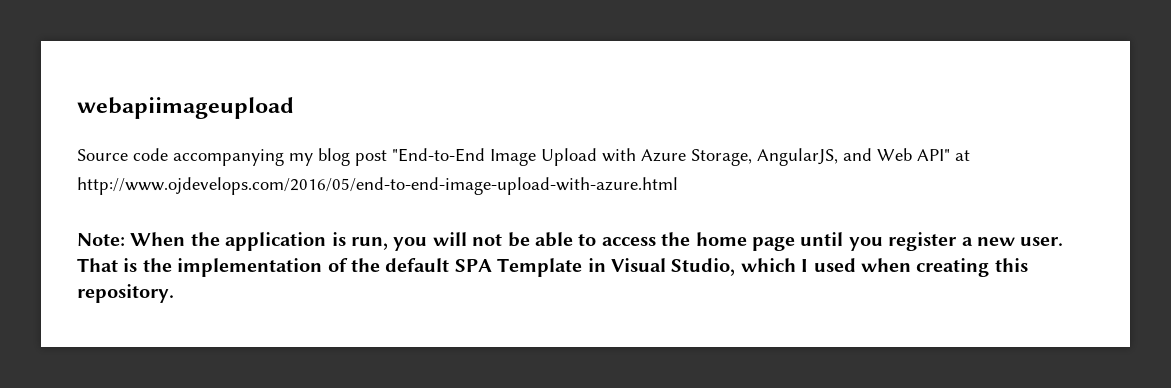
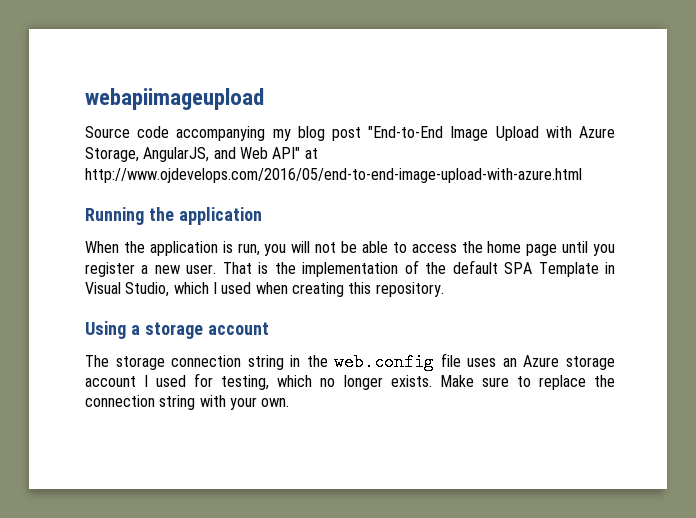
[77,233,125,246] Note: -> [85,207,262,225] Running the application //
(174, 293) none -> [85,321,269,339] [85,353,616,371] [85,373,615,390] [85,395,290,410] // Using a storage account // The storage connection string in the web.config file uses an Azure storage account I used for testing, which no longer exists. Make sure to replace the connection string with your own.

